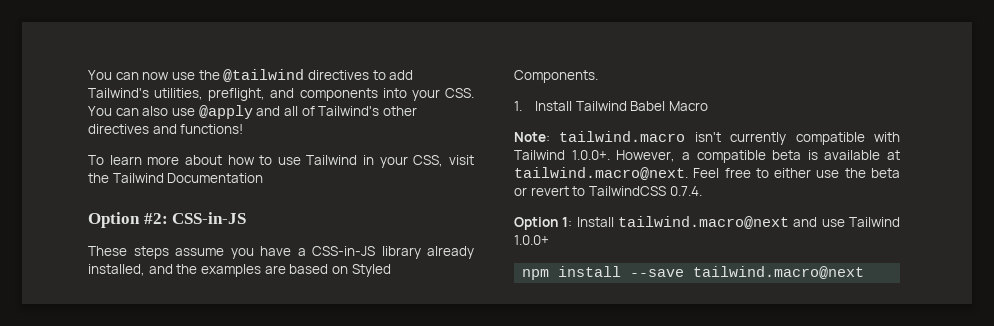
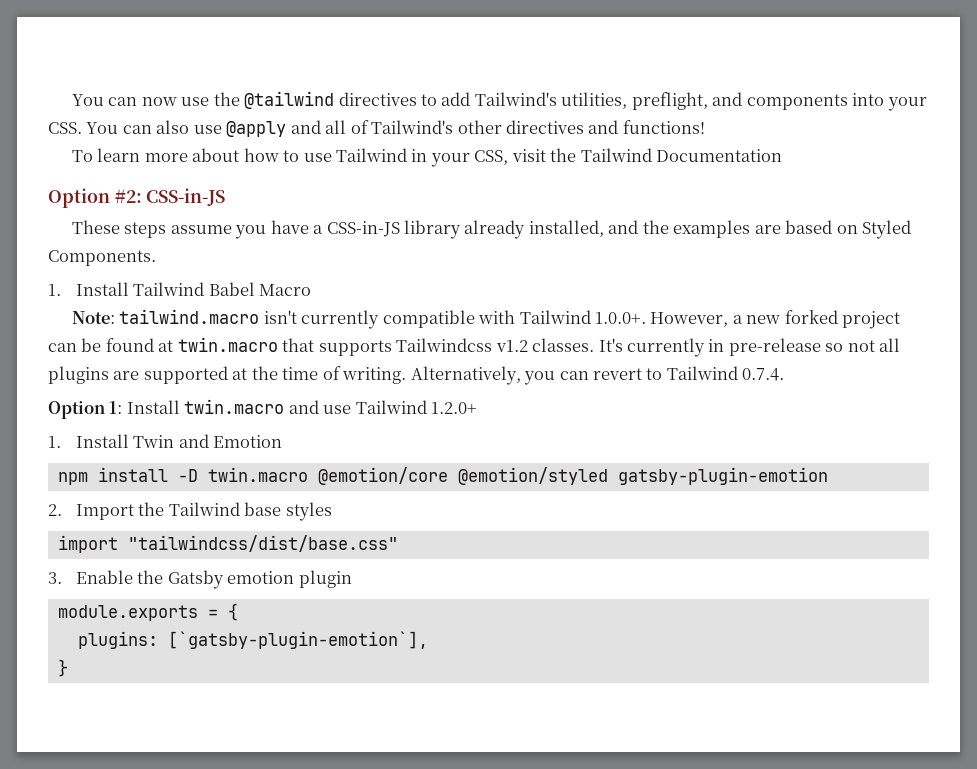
[696,150,900,163] [514,167,900,180] [514,187,527,196] compatible beta is available at tailwind.macro@next. Feel free to either use the beta or -> [746,310,901,329] [48,337,901,357] [48,366,589,385] new forked project can be found at twin.macro that supports Tailwindcss v1.2 classes. It's currently in pre-release so not all plugins are supported at the time of writing. Alternatively, you can
[588,186,666,196] TailwindCSS -> [666,366,738,380] Tailwind
[618,216,789,229] tailwind.macro@next -> [184,399,285,414] twin.macro
[514,235,549,245] [522,266,865,280] 1.0.0+ // npm install --save tailwind.macro@next -> [431,402,478,414] [48,434,283,448] [57,467,828,485] [48,502,332,521] [57,535,398,553] [48,570,352,589] [57,603,238,621] [77,631,428,649] [57,659,68,677] 1.2.0+ // 1. Install Twin and Emotion // npm install -D twin.macro @emotion/core @emotion/styled gatsby-plugin-emotion // 2. Import the Tailwind base styles // import "tailwindcss/dist/base.css" // 3. Enable the Gatsby emotion plugin // module.exports = { // plugins: [`gatsby-plugin-emotion`], // }

